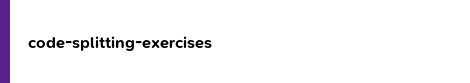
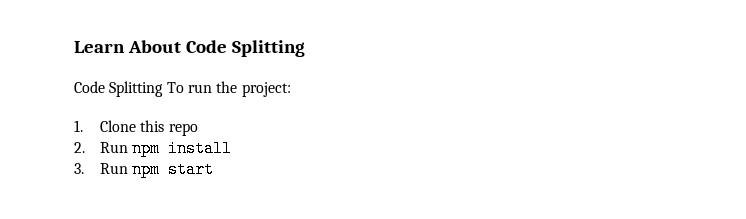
[28,36,212,51] code-splitting-exercises -> [74,40,305,57] [74,81,291,97] [74,120,198,136] [74,140,233,157] [74,161,215,178] Learn About Code Splitting // Code Splitting To run the project: // 1. Clone this repo // 2. Run npm install // 3. Run npm start

